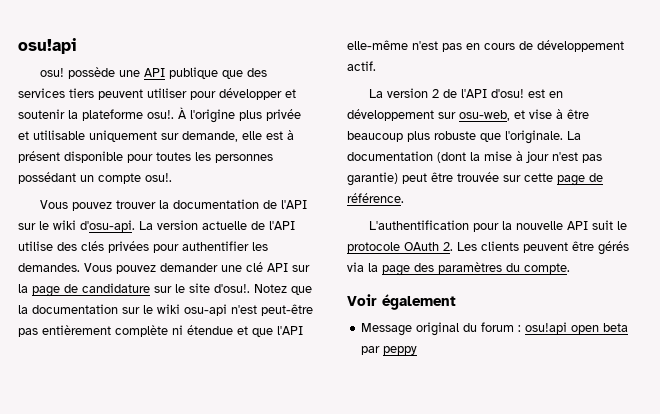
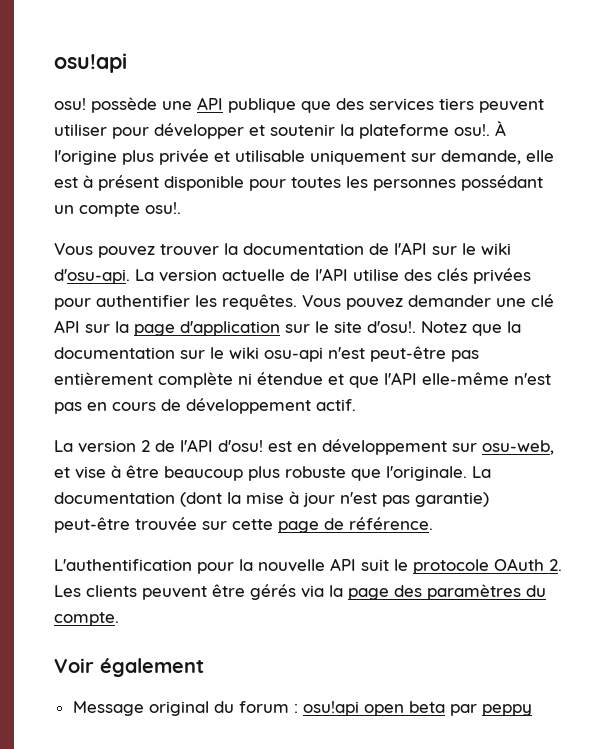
[18,263,80,272] demandes. -> [222,294,297,310] requêtes.
[64,283,150,293] de candidature -> [180,321,280,336] d'application
[402,172,453,184] peut être -> [54,517,130,533] peut-être

